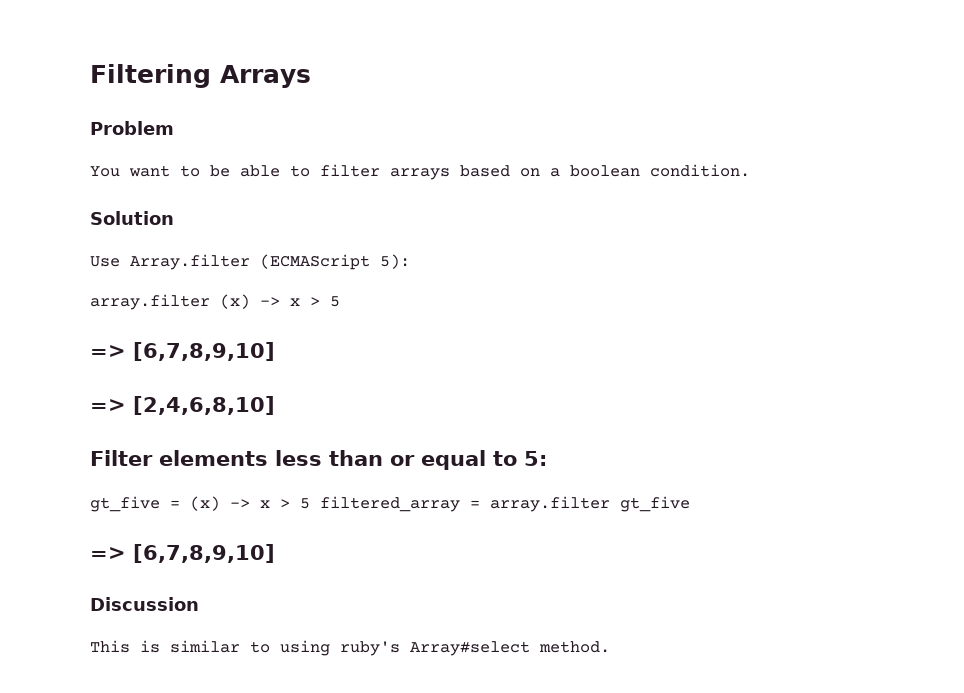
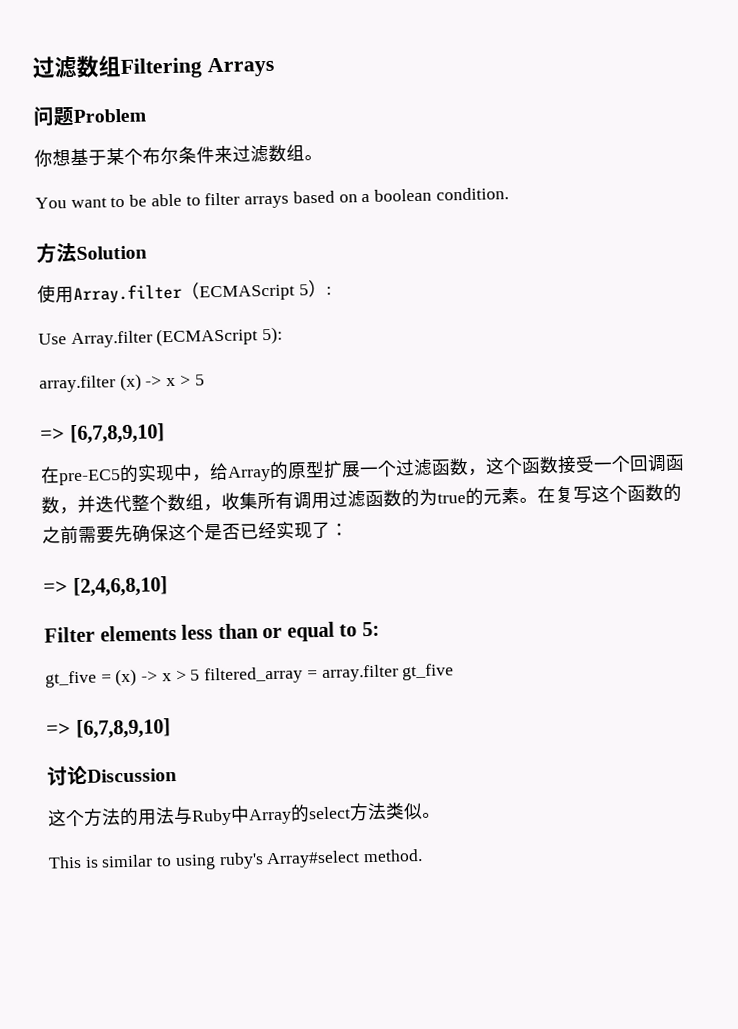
(90, 76) none -> [32,54,122,79] 过滤数组
(311, 76) none -> [33,106,75,127] 问题
(174, 128) none -> [34,144,323,167] // 你想基于某个布尔条件来过滤数组。
(750, 170) none -> [36,242,77,264] 方法
(174, 218) none -> [37,279,332,304] // 使用Array.filter（ECMAScript 5）:
(275, 351) none -> [40,453,685,486] [41,483,682,515] [42,521,349,545] // 在pre-EC5的实现中，给Array的原型扩展一个过滤函数，这个函数接受一个回调函数，并迭代整个数组，收集所有调用过滤函数的为true的元素。在复写这个函数的之前需要先确保这个是否已经实现了：
(275, 553) none -> [47,765,88,787] 讨论
(199, 604) none -> [47,801,441,827] // 这个方法的用法与Ruby中Array的select方法类似。

